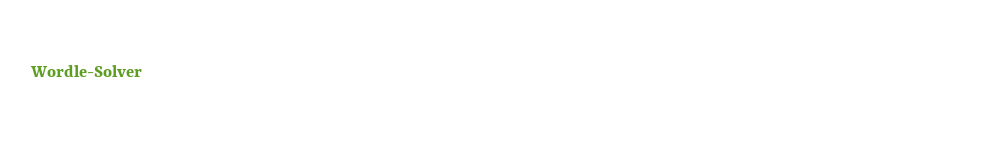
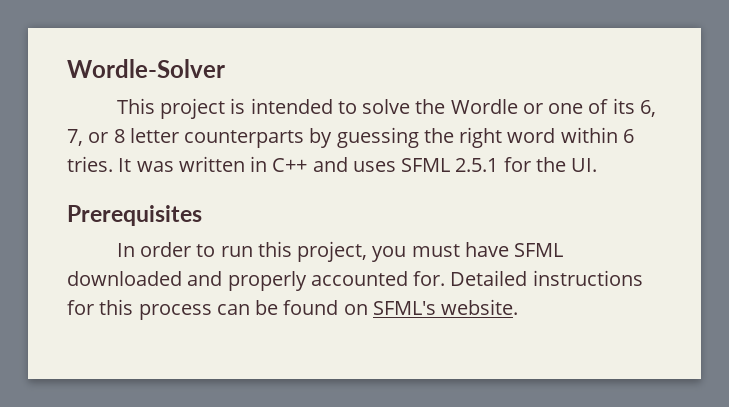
(142, 71) none -> [116,98,656,119] [67,127,634,148] [67,156,598,172] [67,205,202,226] [116,241,564,262] [67,270,643,291] [67,299,519,320] // This project is intended to solve the Wordle or one of its 6, 7, or 8 letter counterparts by guessing the right word within 6 tries. It was written in C++ and uses SFML 2.5.1 for the UI. // Prerequisites // In order to run this project, you must have SFML downloaded and properly accounted for. Detailed instructions for this process can be found on SFML's website.

